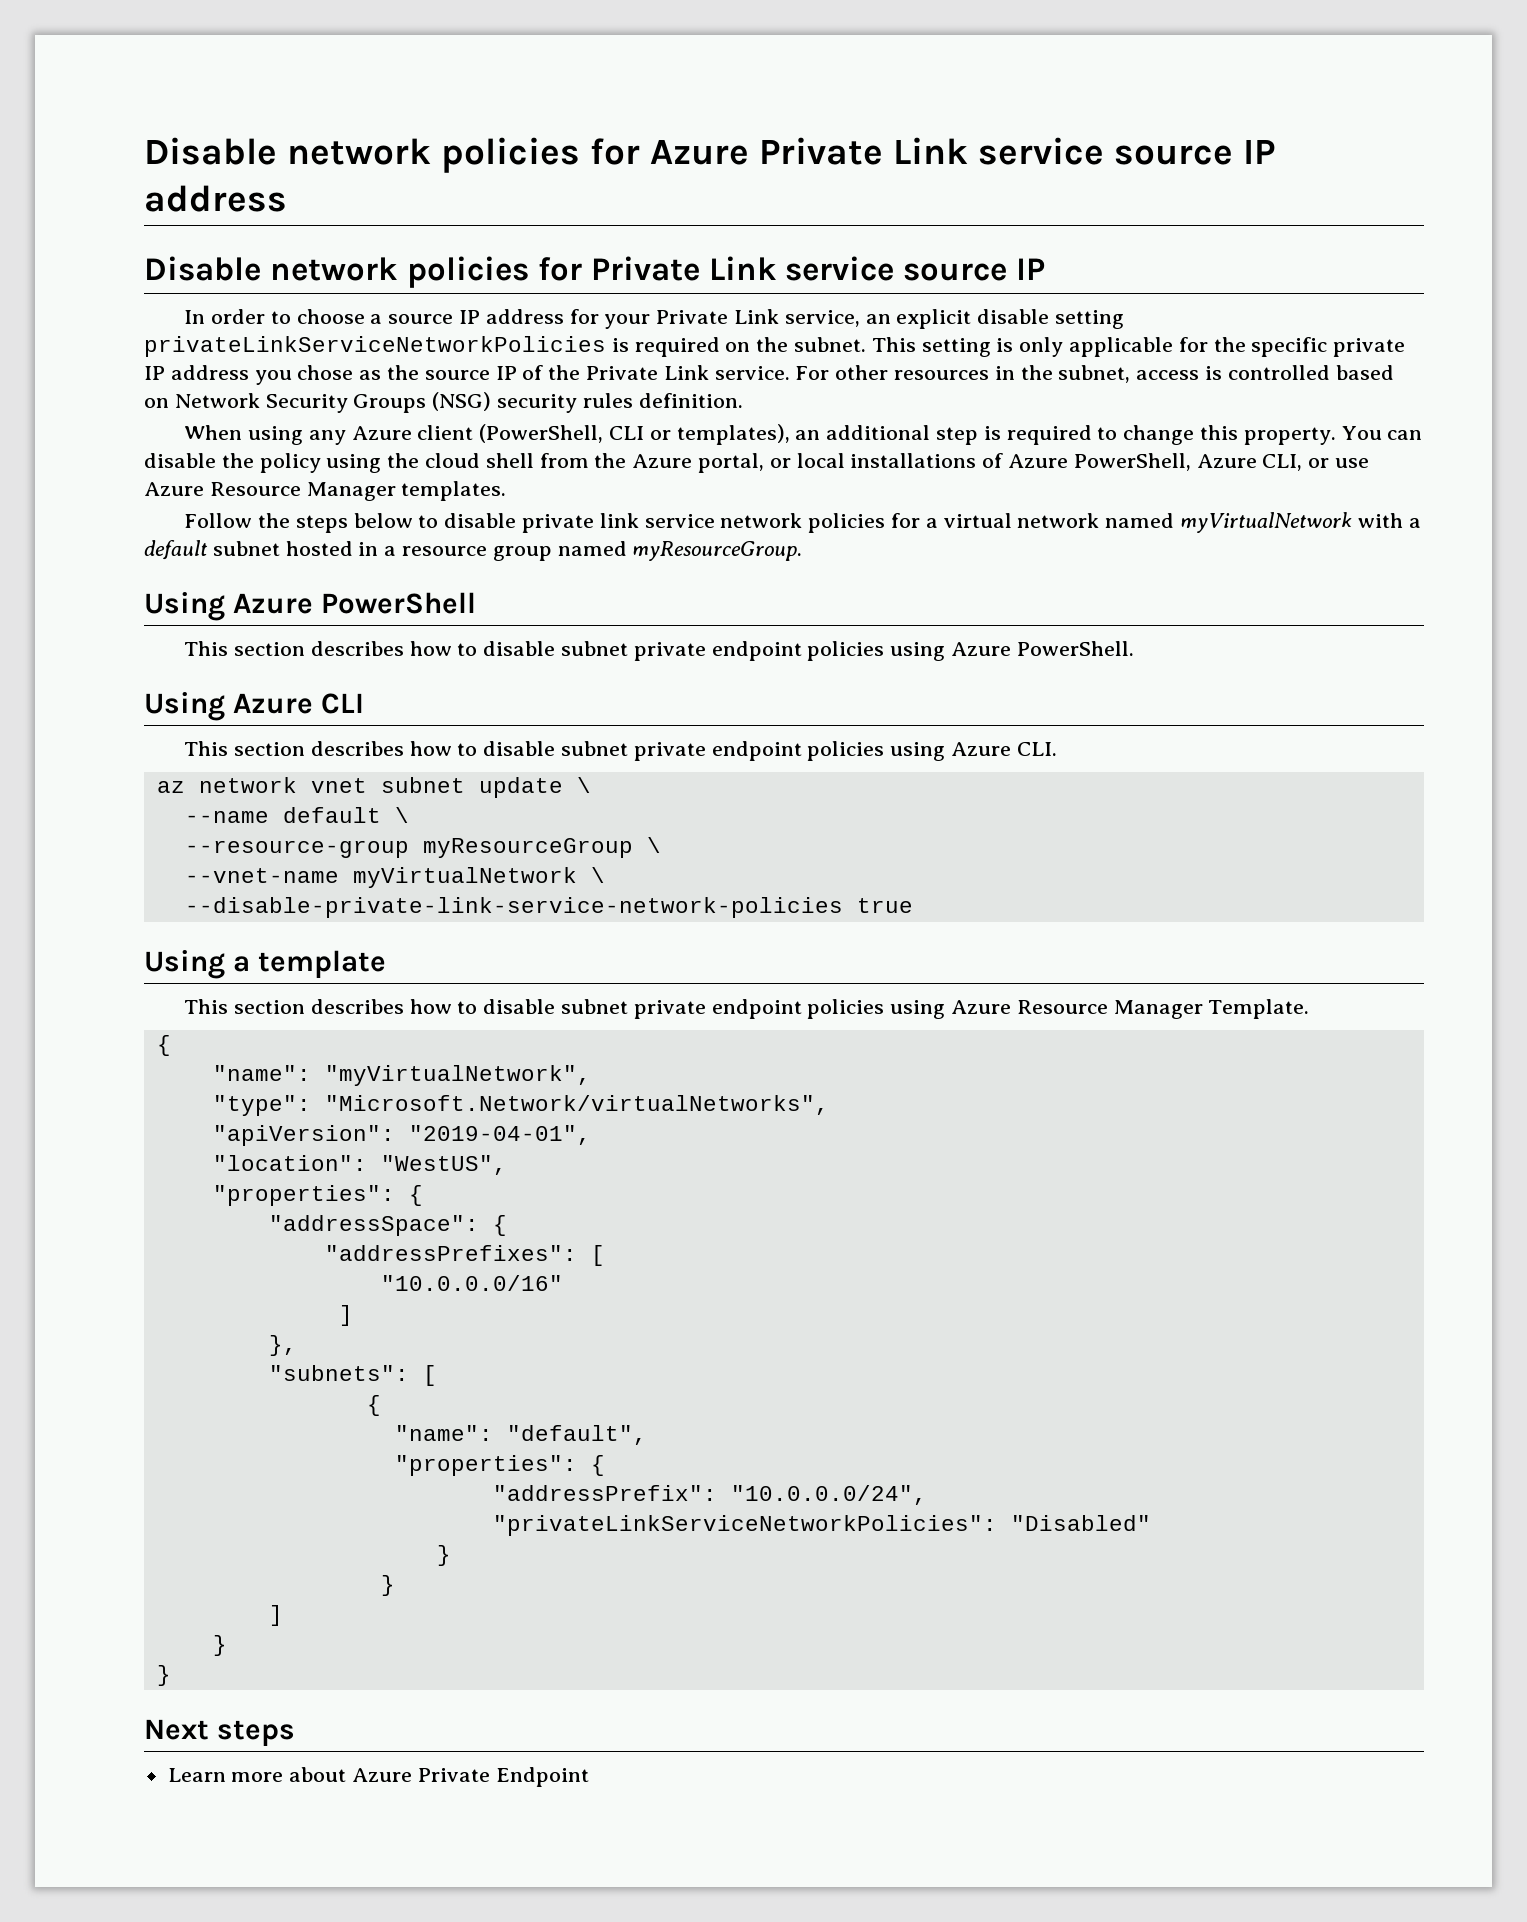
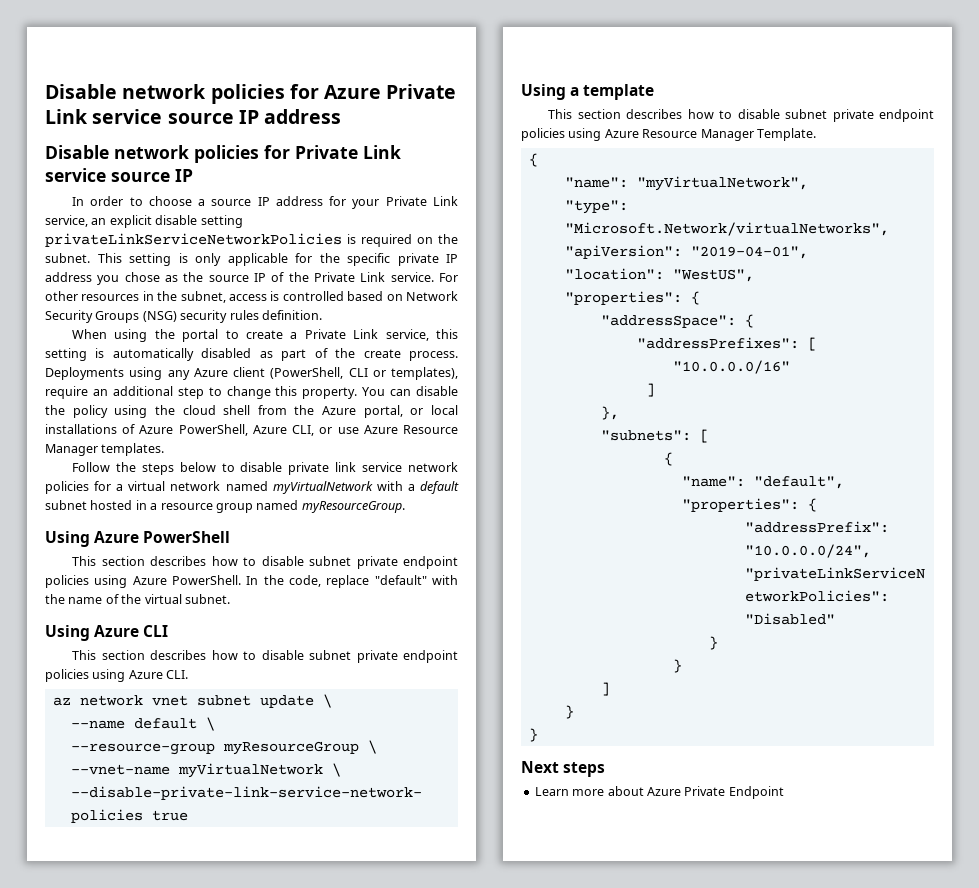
(303, 435) none -> [154,329,458,342] [45,348,459,361] [45,367,163,380] the portal to create a Private Link service, this setting is automatically disabled as part of the create process. Deployments using
(790, 434) none -> [45,386,88,399] require
[983,425,1092,445] is required -> (204, 393) none
(1134, 648) none -> [246,575,458,588] [45,594,230,604] In the code, replace "default" with the name of the virtual subnet.

